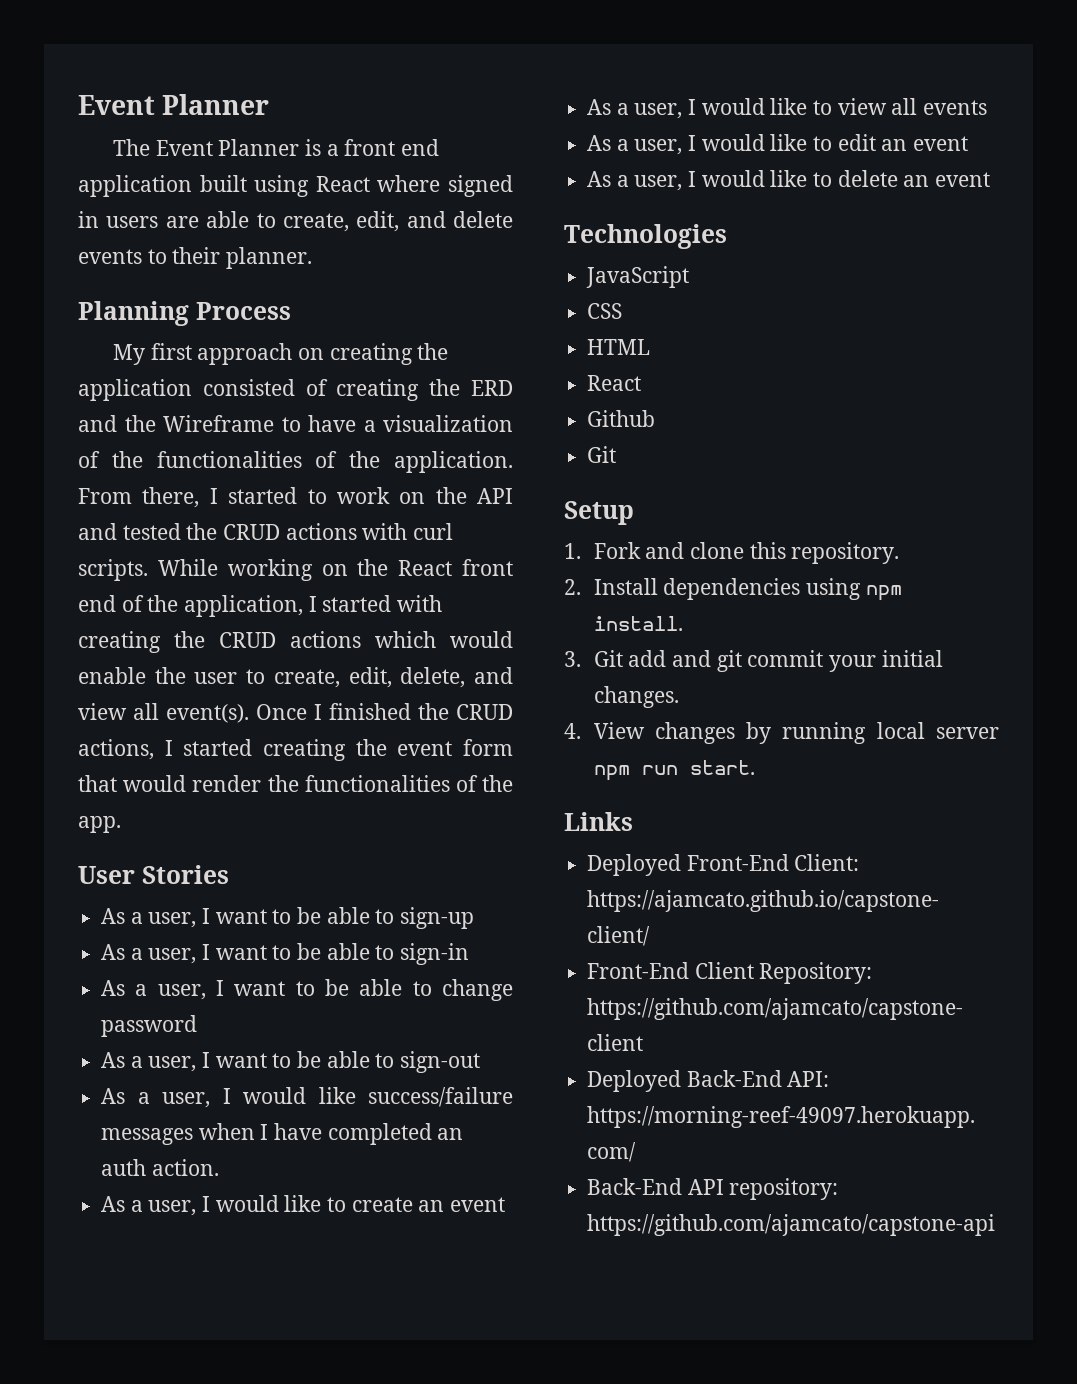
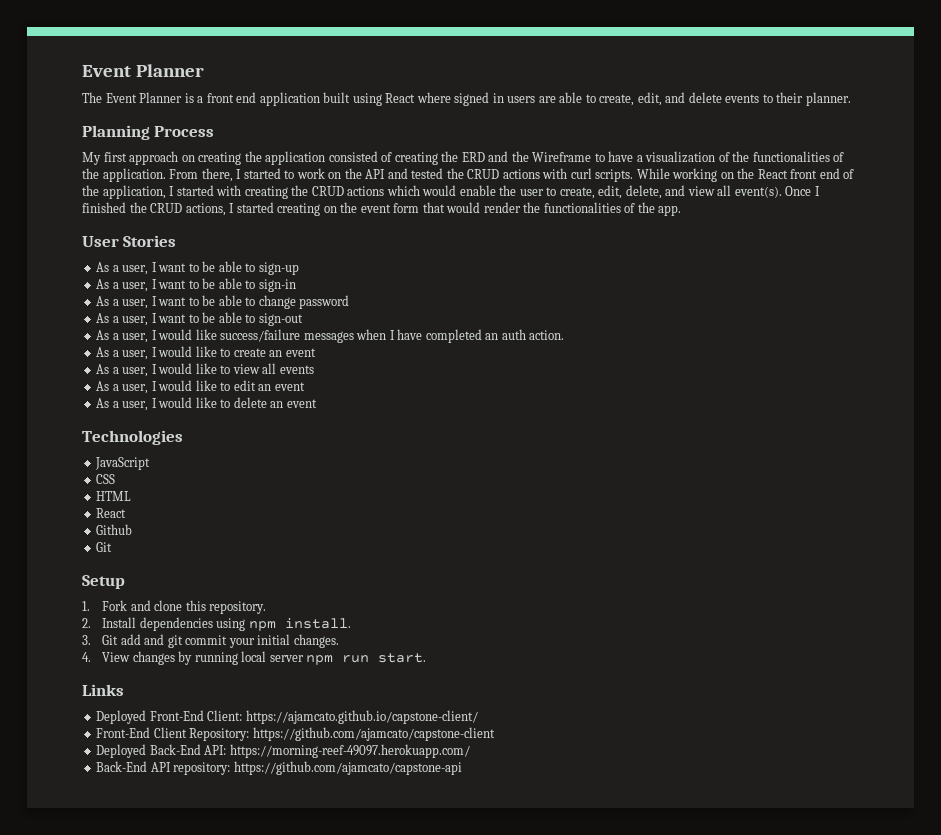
(346, 750) none -> [323,206,337,213] on

